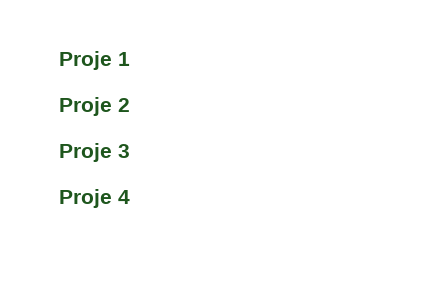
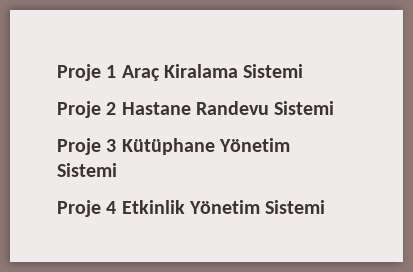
(130, 59) none -> [121,64,304,81] Araç Kiralama Sistemi
(130, 105) none -> [121,101,335,115] Hastane Randevu Sistemi
(130, 151) none -> [121,138,290,155] [57,163,117,177] Kütüphane Yönetim Sistemi
(130, 197) none -> [121,200,326,214] Etkinlik Yönetim Sistemi

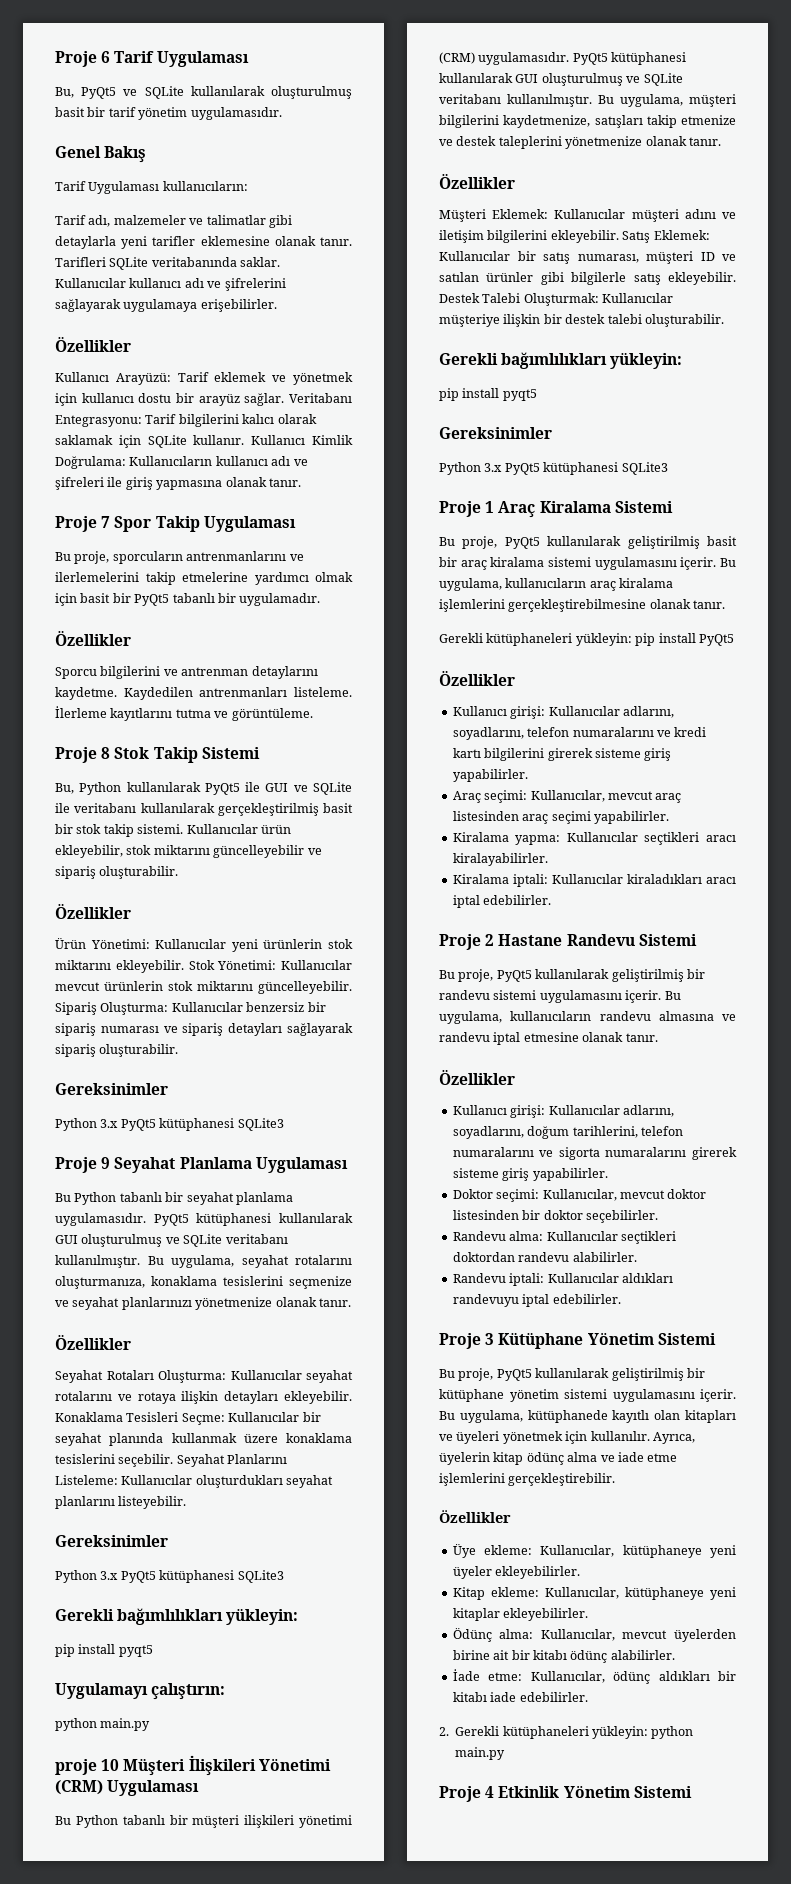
[57,64,304,81] Proje 1 Araç Kiralama Sistemi -> [55,51,249,67] [55,86,352,99] [55,107,282,120] [55,146,147,163] [55,181,248,194] [55,215,292,228] [55,236,352,249] [55,257,281,270] [55,278,286,291] [55,299,277,312] [55,336,131,352] [55,372,353,385] [55,393,352,406] [55,414,317,427] [55,435,353,448] [55,456,308,469] [55,477,301,490] [55,516,296,532] [55,551,304,564] [55,572,353,585] [55,593,321,606] [55,630,131,646] [55,666,318,679] [55,687,352,700] [55,706,313,721] [55,747,260,763] [55,782,352,795] [55,803,353,816] [55,824,291,837] [55,845,322,858] [55,866,179,879] [55,903,131,919] [55,938,353,952] [55,960,352,973] [55,981,352,994] [55,1002,326,1015] [55,1023,353,1036] [55,1044,179,1057] [55,1083,168,1095] [55,1118,284,1131] [55,1157,348,1173] [55,1192,293,1205] [55,1213,353,1226] [55,1234,288,1247] [55,1255,352,1268] [55,1276,352,1289] [55,1297,351,1310] [55,1334,131,1350] [55,1370,353,1383] [55,1391,352,1404] [55,1412,321,1425] [55,1433,352,1446] [55,1454,288,1467] [55,1475,334,1488] [55,1496,187,1509] [55,1535,168,1547] [55,1570,284,1583] [55,1608,299,1625] [55,1644,153,1657] [55,1683,226,1700] [55,1718,151,1731] [55,1755,331,1776] [55,1780,200,1796] [55,1815,352,1828] [439,52,687,65] [439,73,683,86] [439,94,736,107] [439,115,736,128] [439,136,721,149] [439,173,515,189] [439,209,736,222] [439,230,710,243] [439,251,736,264] [439,272,736,285] [439,293,674,306] [439,314,724,327] [439,352,683,369] [439,388,537,401] [439,427,552,439] [439,462,668,475] [439,501,673,518] [439,536,737,549] [439,557,736,570] [439,578,674,591] [439,599,726,612] [439,633,734,646] [439,670,515,686] [452,706,674,719] [452,727,707,740] [452,748,672,761] [452,769,528,782] [452,790,682,803] [452,811,669,824] [452,832,736,845] [452,853,548,866] [452,874,736,887] [452,895,552,908] Proje 6 Tarif Uygulaması // Bu, PyQt5 ve SQLite kullanılarak oluşturulmuş basit bir tarif yönetim uygulamasıdır. // Genel Bakış // Tarif Uygulaması kullanıcıların: // Tarif adı, malzemeler ve talimatlar gibi detaylarla yeni tarifler eklemesine olanak tanır. Tarifleri SQLite veritabanında saklar. Kullanıcılar kullanıcı adı ve şifrelerini sağlayarak uygulamaya erişebilirler. // Özellikler // Kullanıcı Arayüzü: Tarif eklemek ve yönetmek için kullanıcı dostu bir arayüz sağlar. Veritabanı Entegrasyonu: Tarif bilgilerini kalıcı olarak saklamak için SQLite kullanır. Kullanıcı Kimlik Doğrulama: Kullanıcıların kullanıcı adı ve şifreleri ile giriş yapmasına olanak tanır. // Proje 7 Spor Takip Uygulaması // Bu proje, sporcuların antrenmanlarını ve ilerlemelerini takip etmelerine yardımcı olmak için basit bir PyQt5 tabanlı bir uygulamadır. // Özellikler // Sporcu bilgilerini ve antrenman detaylarını kaydetme. Kaydedilen antrenmanları listeleme. İlerleme kayıtlarını tutma ve görüntüleme. // Proje 8 Stok Takip Sistemi // Bu, Python kullanılarak PyQt5 ile GUI ve SQLite ile veritabanı kullanılarak gerçekleştirilmiş basit bir stok takip sistemi. Kullanıcılar ürün ekleyebilir, stok miktarını güncelleyebilir ve sipariş oluşturabilir. // Özellikler // Ürün Yönetimi: Kullanıcılar yeni ürünlerin stok miktarını ekleyebilir. Stok Yönetimi: Kullanıcılar mevcut ürünlerin stok miktarını güncelleyebilir. Sipariş Oluşturma: Kullanıcılar benzersiz bir sipariş numarası ve sipariş detayları sağlayarak sipariş oluşturabilir. // Gereksinimler // Python 3.x PyQt5 kütüphanesi SQLite3 // Proje 9 Seyahat Planlama Uygulaması // Bu Python tabanlı bir seyahat planlama uygulamasıdır. PyQt5 kütüphanesi kullanılarak GUI oluşturulmuş ve SQLite veritabanı kullanılmıştır. Bu uygulama, seyahat rotalarını oluşturmanıza, konaklama tesislerini seçmenize ve seyahat planlarınızı yönetmenize olanak tanır. // Özellikler // Seyahat Rotaları Oluşturma: Kullanıcılar seyahat rotalarını ve rotaya ilişkin detayları ekleyebilir. Konaklama Tesisleri Seçme: Kullanıcılar bir seyahat planında kullanmak üzere konaklama tesislerini seçebilir. Seyahat Planlarını Listeleme: Kullanıcılar oluşturdukları seyahat planlarını listeyebilir. // Gereksinimler // Python 3.x PyQt5 kütüphanesi SQLite3 // Gerekli bağımlılıkları yükleyin: // pip install pyqt5 // Uygulamayı çalıştırın: // python main.py // proje 10 Müşteri İlişkileri Yönetimi (CRM) Uygulaması // Bu Python tabanlı bir müşteri ilişkileri yönetimi (CRM) uygulamasıdır. PyQt5 kütüphanesi kullanılarak GUI oluşturulmuş ve SQLite veritabanı kullanılmıştır. Bu uygulama, müşteri bilgilerini kaydetmenize, satışları takip etmenize ve destek taleplerini yönetmenize olanak tanır. // Özellikler // Müşteri Eklemek: Kullanıcılar müşteri adını ve iletişim bilgilerini ekleyebilir. Satış Eklemek: Kullanıcılar bir satış numarası, müşteri ID ve satılan ürünler gibi bilgilerle satış ekleyebilir. Destek Talebi Oluşturmak: Kullanıcılar müşteriye ilişkin bir destek talebi oluşturabilir. // Gerekli bağımlılıkları yükleyin: // pip install pyqt5 // Gereksinimler // Python 3.x PyQt5 kütüphanesi SQLite3 // Proje 1 Araç Kiralama Sistemi // Bu proje, PyQt5 kullanılarak geliştirilmiş basit bir araç kiralama sistemi uygulamasını içerir. Bu uygulama, kullanıcıların araç kiralama işlemlerini gerçekleştirebilmesine olanak tanır. // Gerekli kütüphaneleri yükleyin: pip install PyQt5 // Özellikler // Kullanıcı girişi: Kullanıcılar adlarını, soyadlarını, telefon numaralarını ve kredi kartı bilgilerini girerek sisteme giriş yapabilirler. // Araç seçimi: Kullanıcılar, mevcut araç listesinden araç seçimi yapabilirler. // Kiralama yapma: Kullanıcılar seçtikleri aracı kiralayabilirler. // Kiralama iptali: Kullanıcılar kiraladıkları aracı iptal edebilirler.
(335, 108) none -> [439,969,705,982] [439,990,681,1003] [439,1011,736,1024] [439,1032,658,1045] [439,1069,515,1085] [452,1105,674,1118] [452,1126,683,1139] [452,1147,737,1160] [452,1168,608,1181] [452,1189,707,1202] [452,1210,658,1223] [452,1231,676,1244] [452,1252,637,1262] [452,1273,673,1286] [452,1294,621,1307] // Bu proje, PyQt5 kullanılarak geliştirilmiş bir randevu sistemi uygulamasını içerir. Bu uygulama, kullanıcıların randevu almasına ve randevu iptal etmesine olanak tanır. // Özellikler // Kullanıcı girişi: Kullanıcılar adlarını, soyadlarını, doğum tarihlerini, telefon numaralarını ve sigorta numaralarını girerek sisteme giriş yapabilirler. // Doktor seçimi: Kullanıcılar, mevcut doktor listesinden bir doktor seçebilirler. // Randevu alma: Kullanıcılar seçtikleri doktordan randevu alabilirler. // Randevu iptali: Kullanıcılar aldıkları randevuyu iptal edebilirler.
(117, 170) none -> [439,1368,705,1381] [439,1389,736,1402] [439,1410,736,1423] [439,1431,695,1444] [439,1452,678,1465] [439,1473,616,1486] [439,1510,511,1523] [452,1544,736,1558] [452,1566,581,1579] [452,1587,736,1600] [452,1608,589,1621] [452,1628,736,1642] [452,1650,675,1663] [452,1669,736,1684] [452,1692,588,1702] [439,1726,694,1739] [455,1747,506,1760] // Bu proje, PyQt5 kullanılarak geliştirilmiş bir kütüphane yönetim sistemi uygulamasını içerir. Bu uygulama, kütüphanede kayıtlı olan kitapları ve üyeleri yönetmek için kullanılır. Ayrıca, üyelerin kitap ödünç alma ve iade etme işlemlerini gerçekleştirebilir. // Özellikler // Üye ekleme: Kullanıcılar, kütüphaneye yeni üyeler ekleyebilirler. // Kitap ekleme: Kullanıcılar, kütüphaneye yeni kitaplar ekleyebilirler. // Ödünç alma: Kullanıcılar, mevcut üyelerden birine ait bir kitabı ödünç alabilirler. // İade etme: Kullanıcılar, ödünç aldıkları bir kitabı iade edebilirler. // 2. Gerekli kütüphaneleri yükleyin: python main.py

